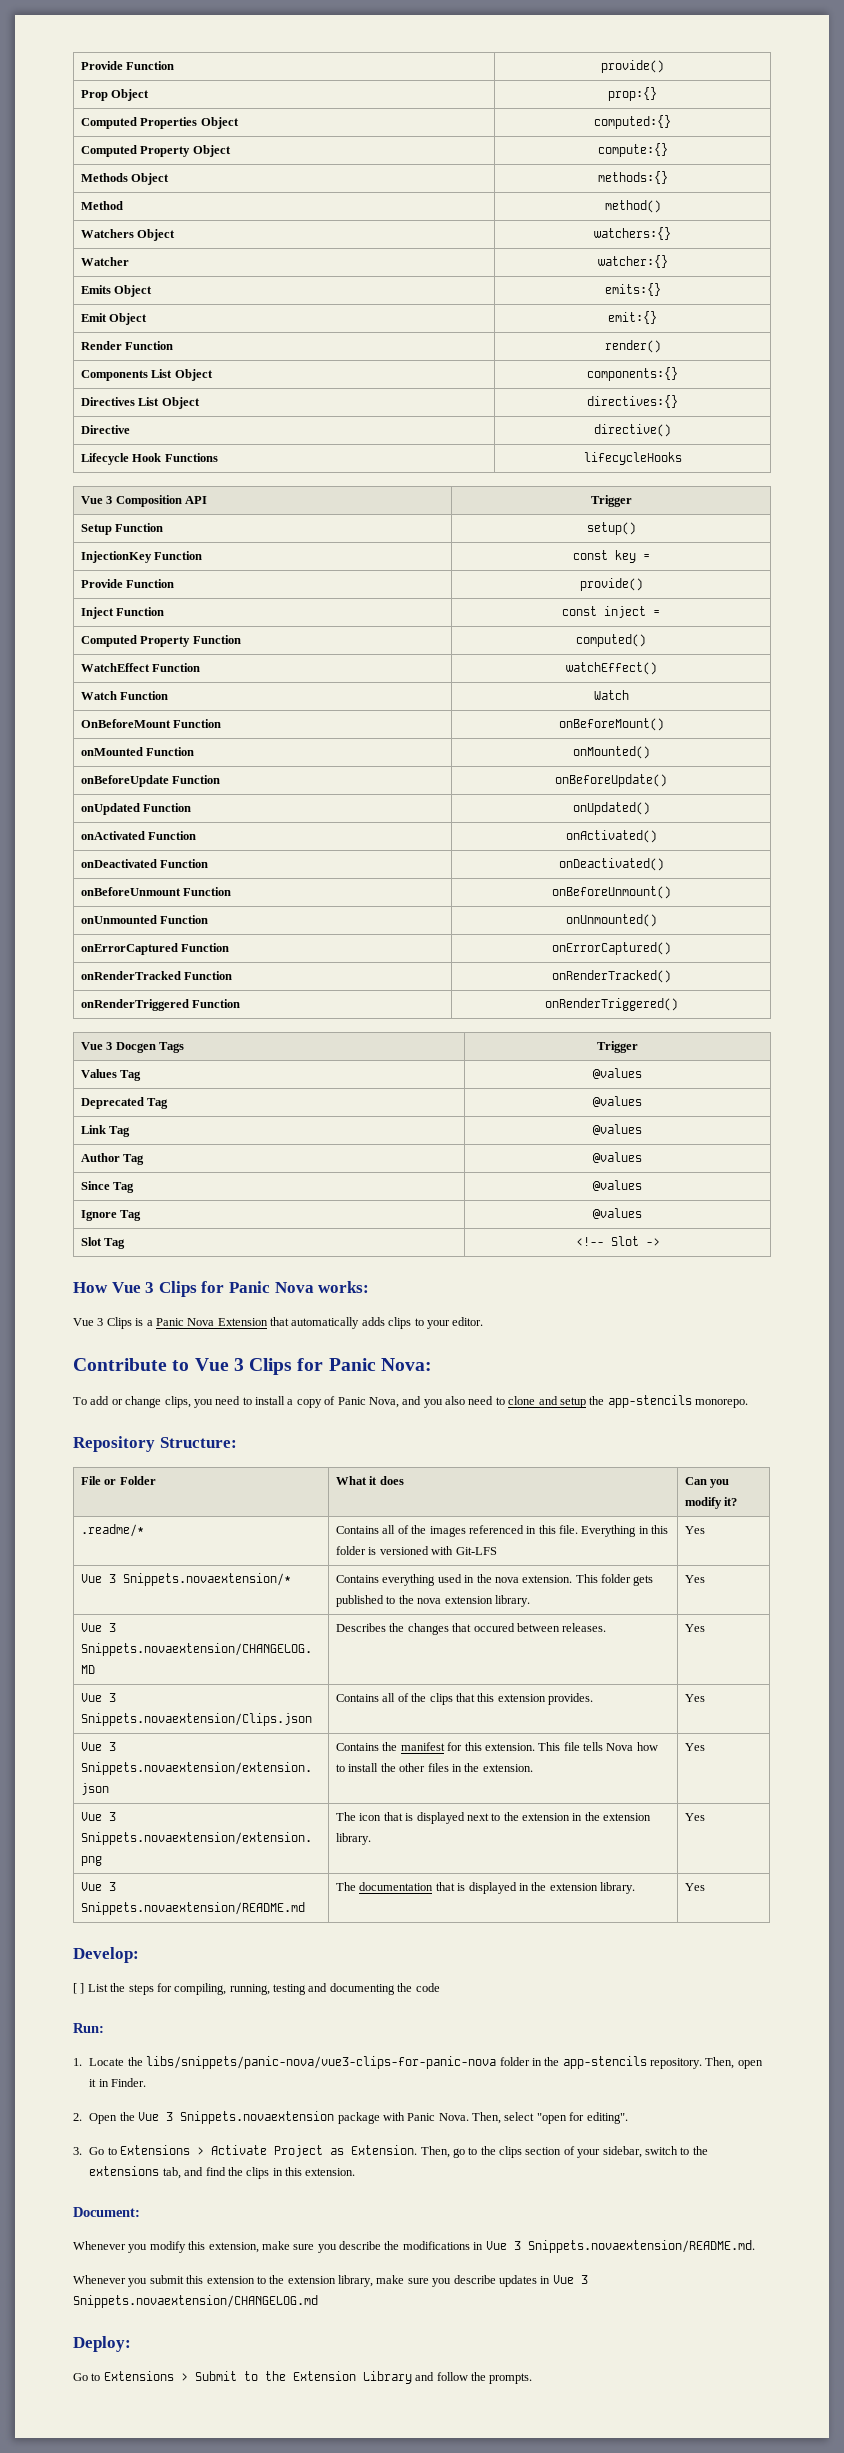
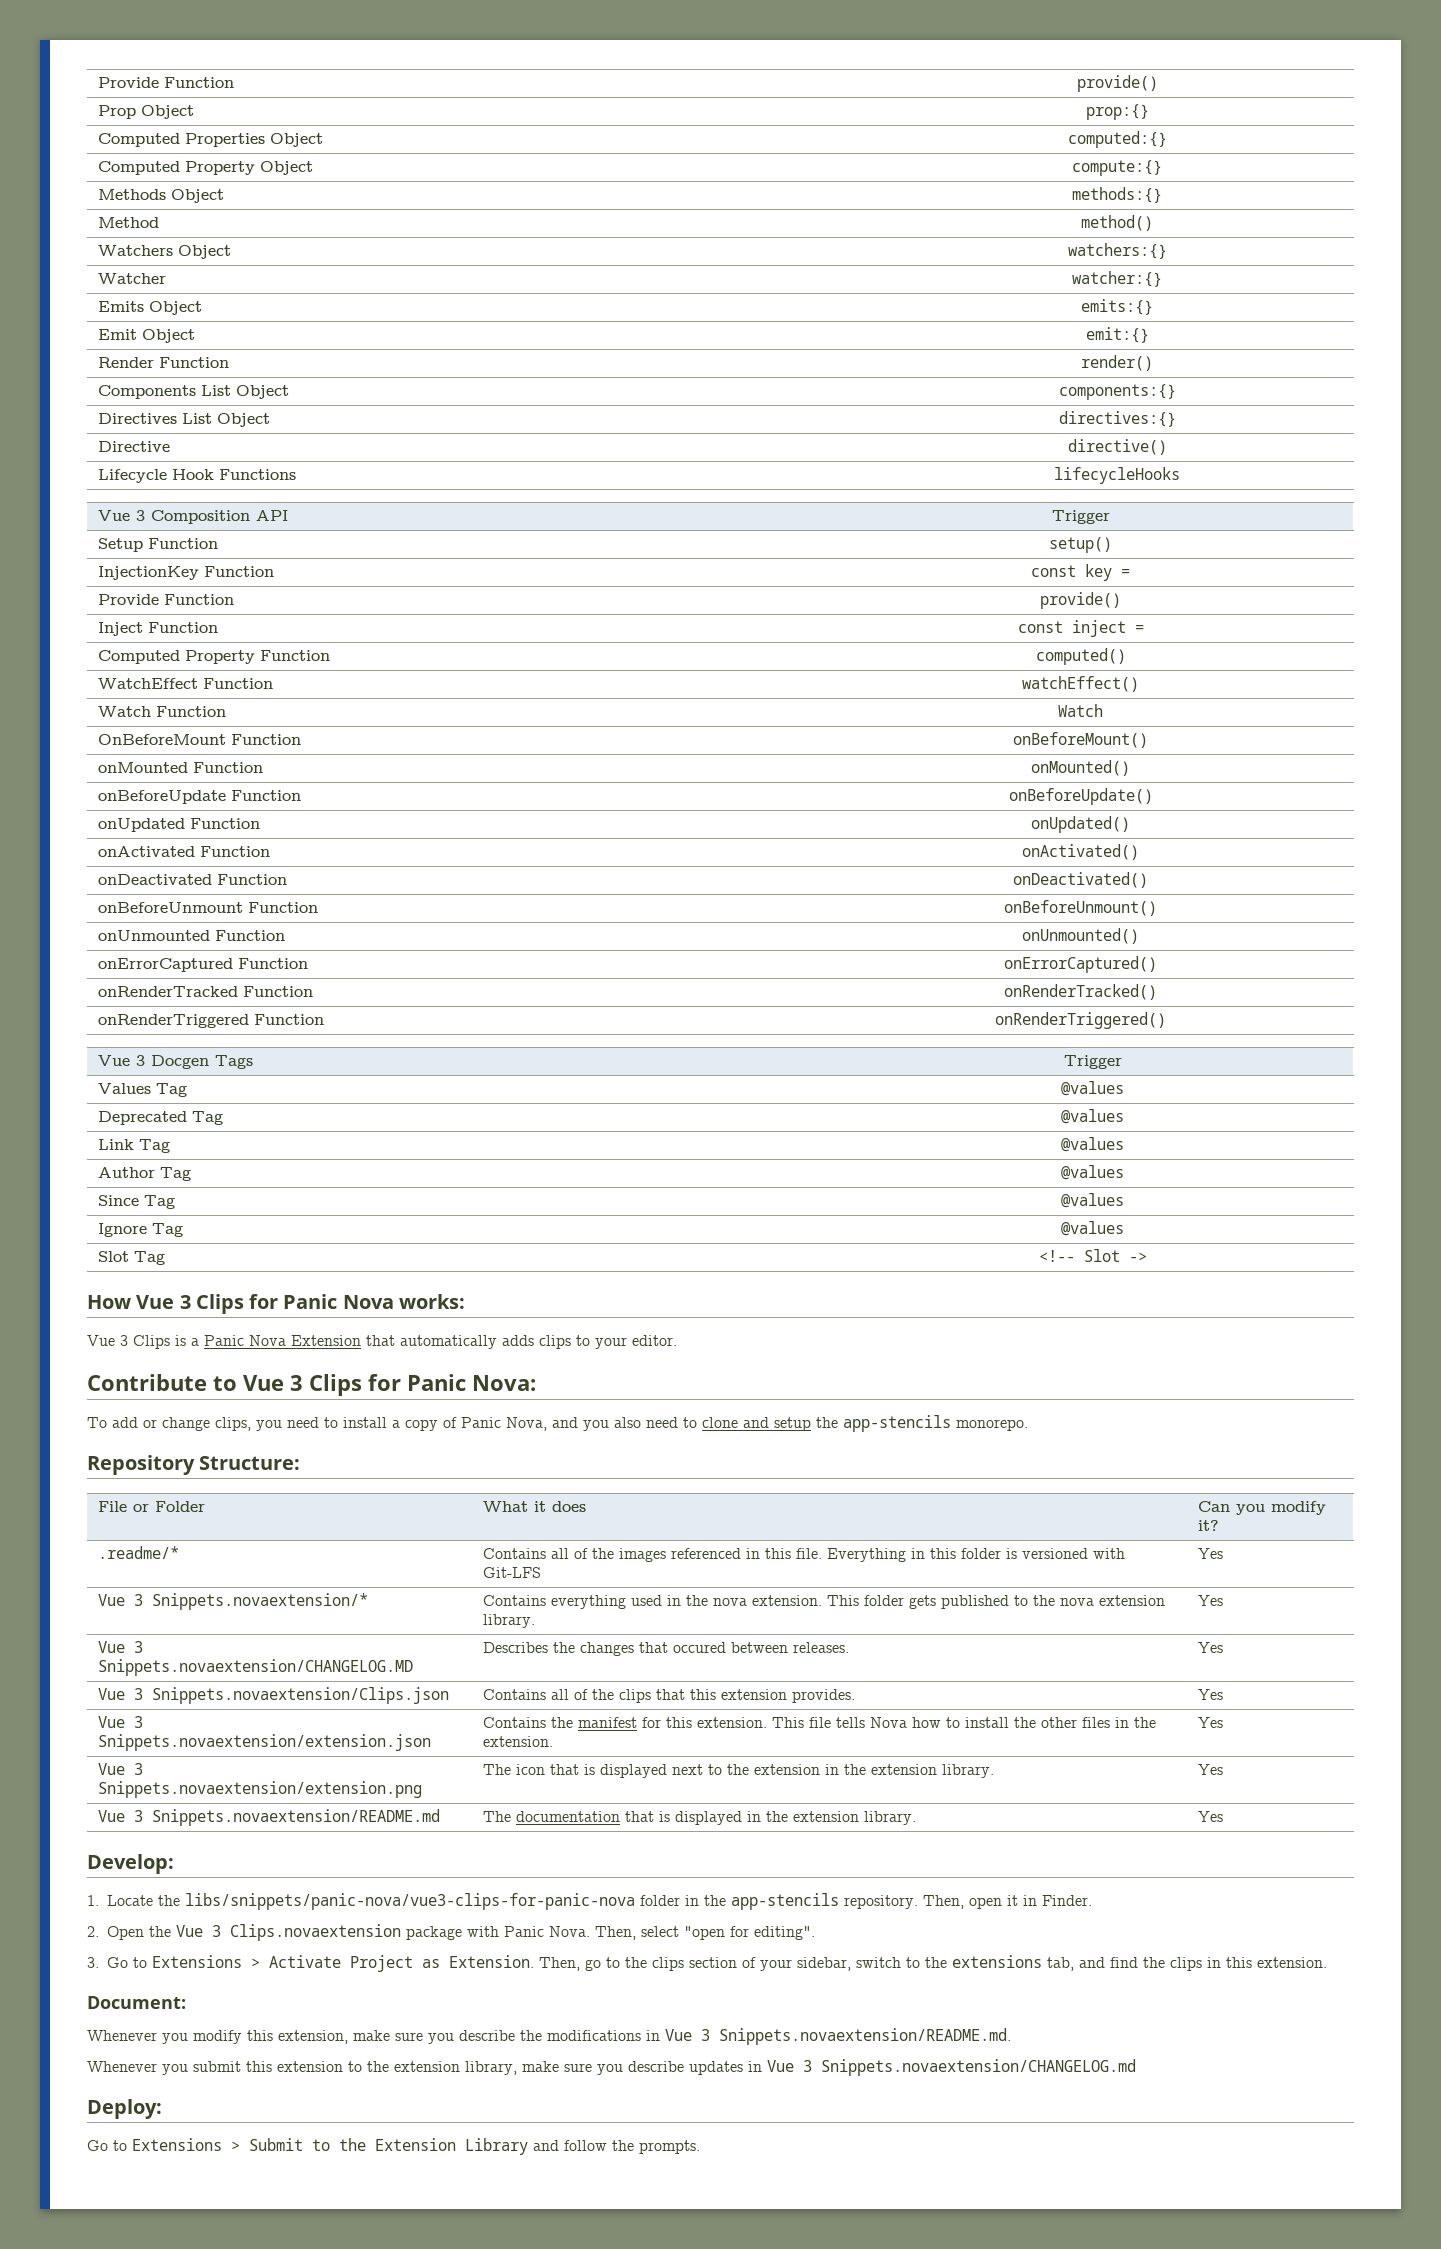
[73,1983,440,1995] [73,2023,104,2033] // [ ] List the steps for compiling, running, testing and documenting the code // Run: -> (174, 1864) none
[180,2111,335,2124] Snippets.novaextension -> [230,1924,401,1941] Clips.novaextension

